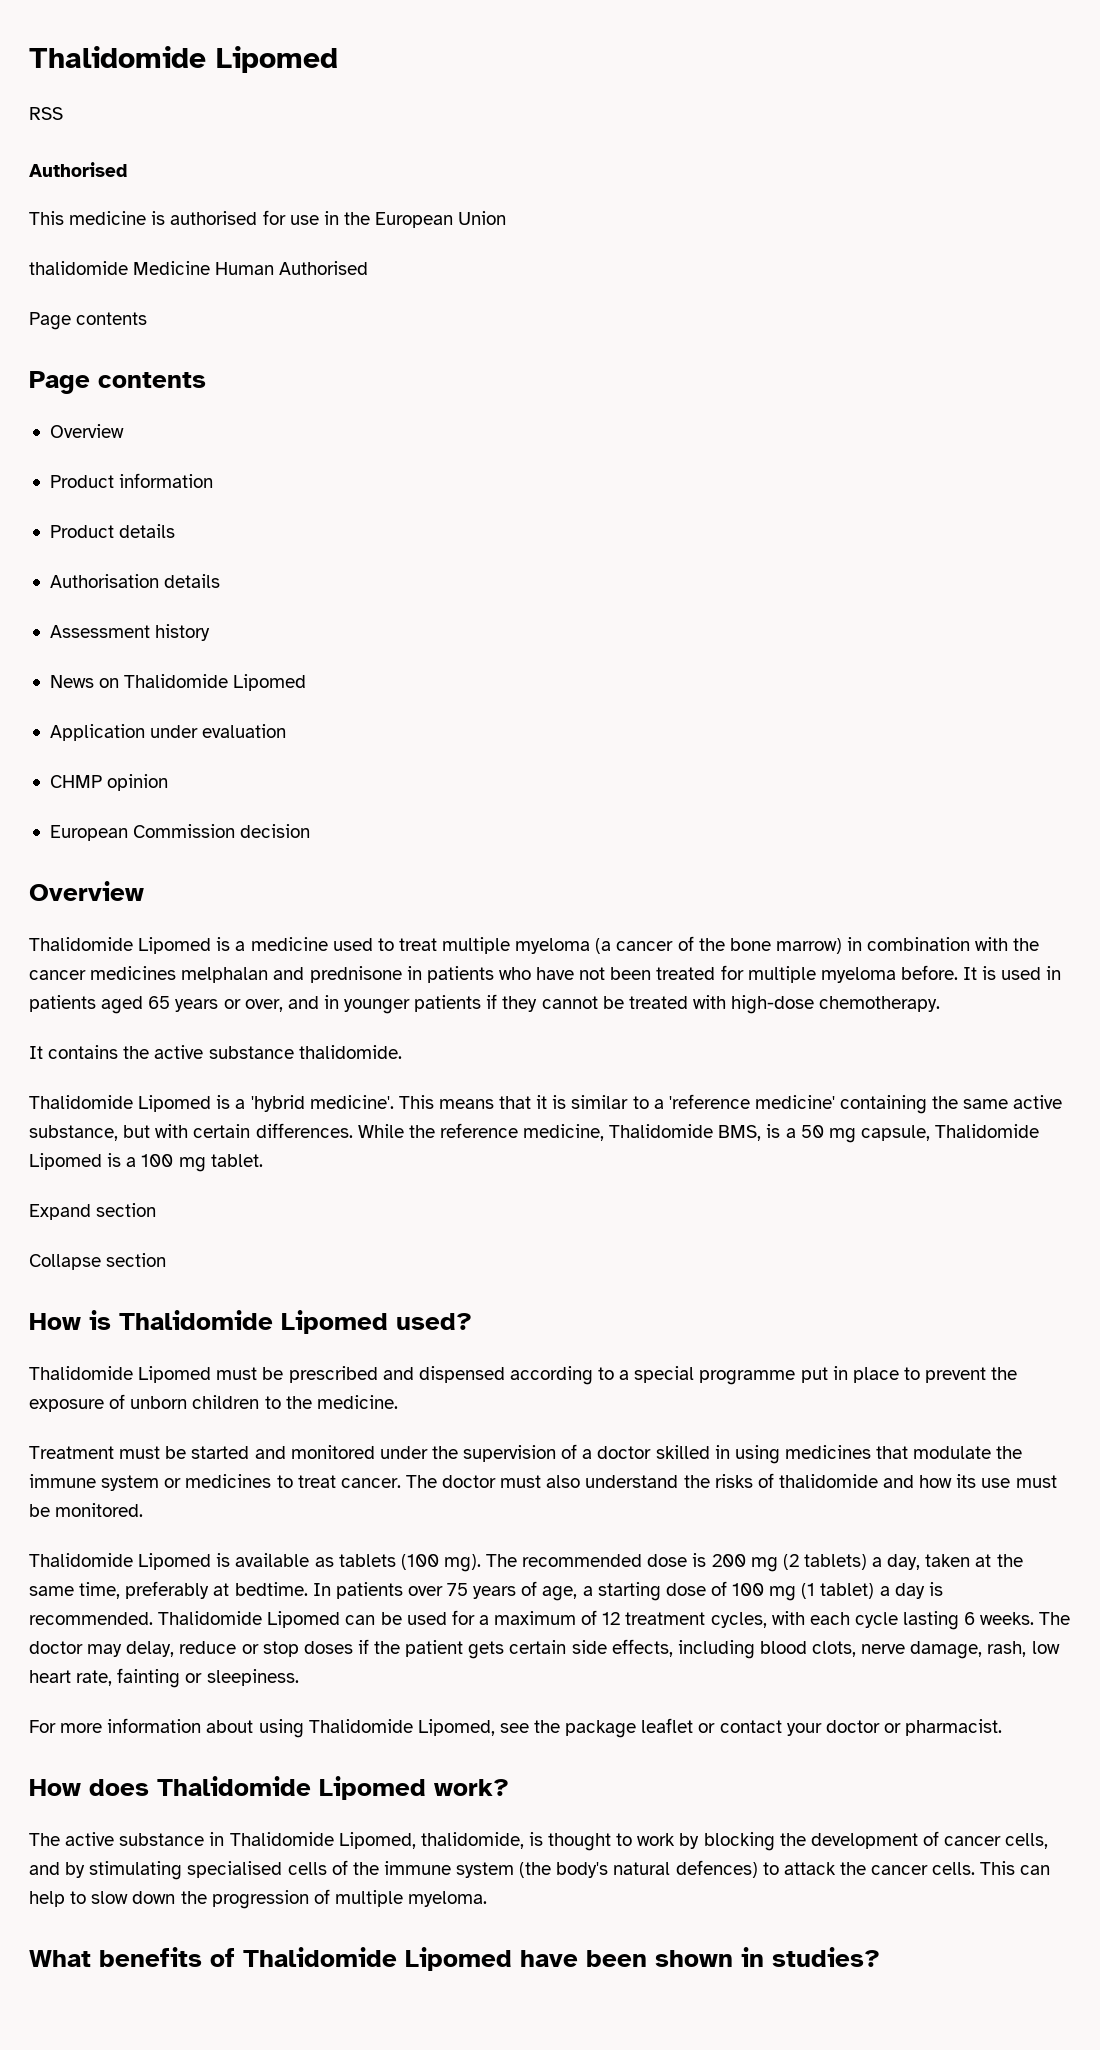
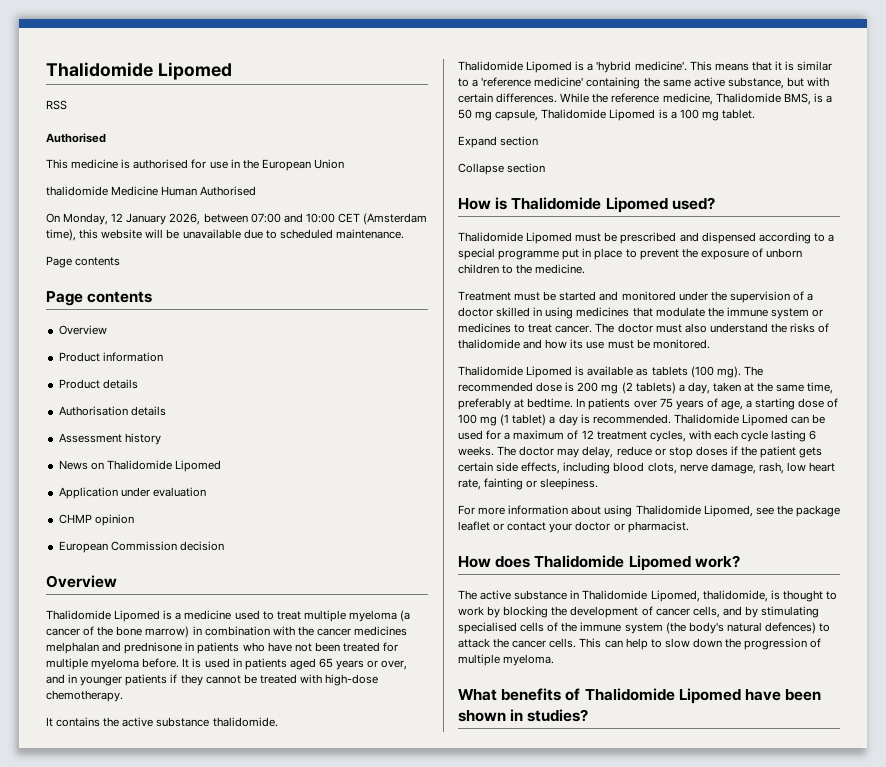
(369, 268) none -> [46,213,428,225] [46,229,404,241] // On Monday, 12 January 2026, between 07:00 and 10:00 CET (Amsterdam time), this website will be unavailable due to scheduled maintenance.

